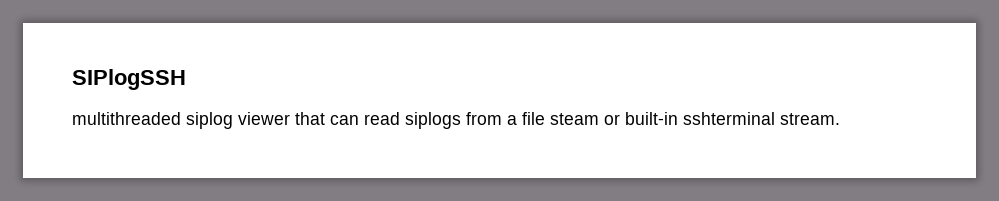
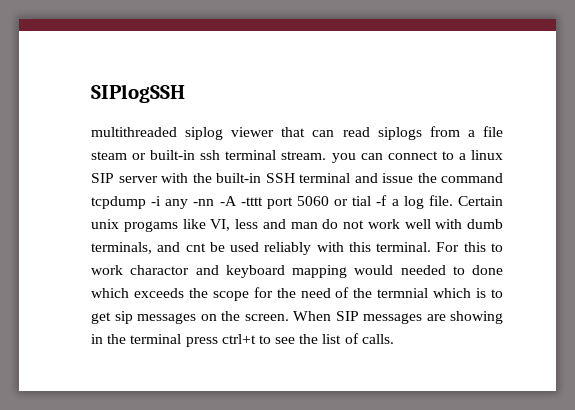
[683,112,840,125] sshterminal stream. -> [200,150,503,163] [91,173,503,183] [91,195,504,209] [91,219,503,232] [91,242,503,255] [91,265,503,278] [91,287,504,301] [91,311,503,324] [91,333,394,347] ssh terminal stream. you can connect to a linux SIP server with the built-in SSH terminal and issue the command tcpdump -i any -nn -A -tttt port 5060 or tial -f a log file. Certain unix progams like VI, less and man do not work well with dumb terminals, and cnt be used reliably with this terminal. For this to work charactor and keyboard mapping would needed to done which exceeds the scope for the need of the termnial which is to get sip messages on the screen. When SIP messages are showing in the terminal press ctrl+t to see the list of calls.

